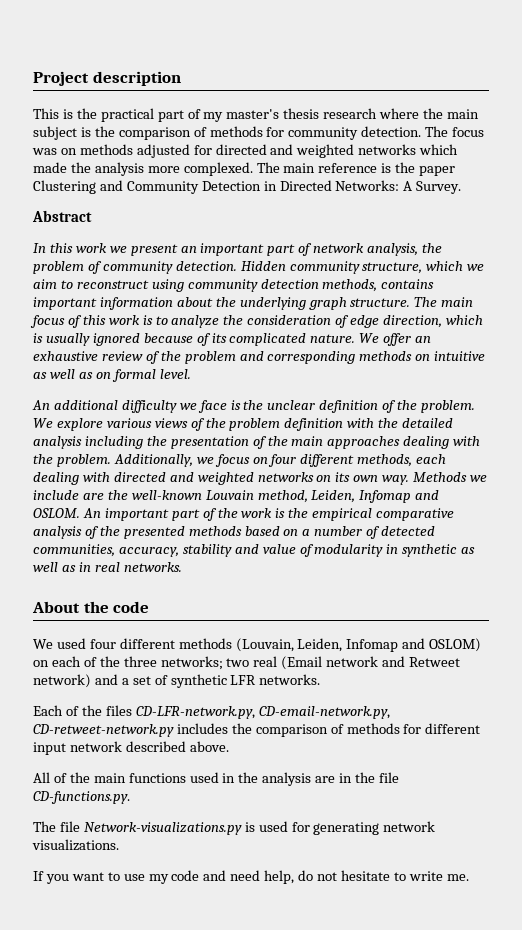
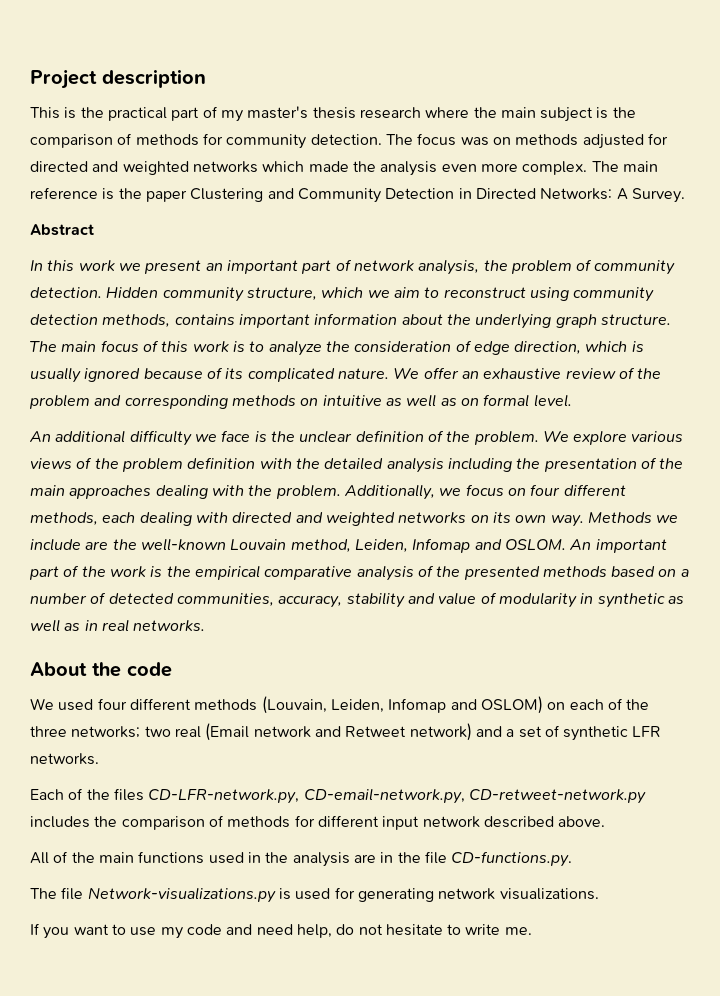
[147,162,253,176] more complexed. -> [441,161,588,175] even more complex.

